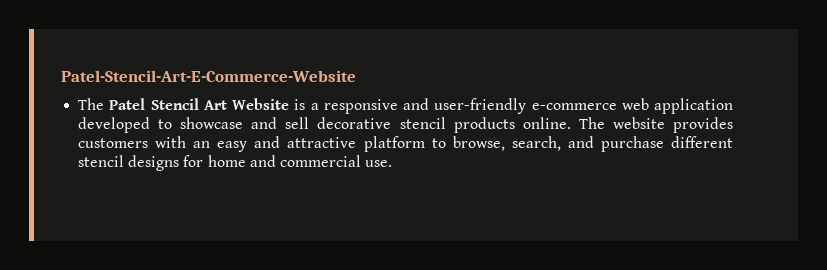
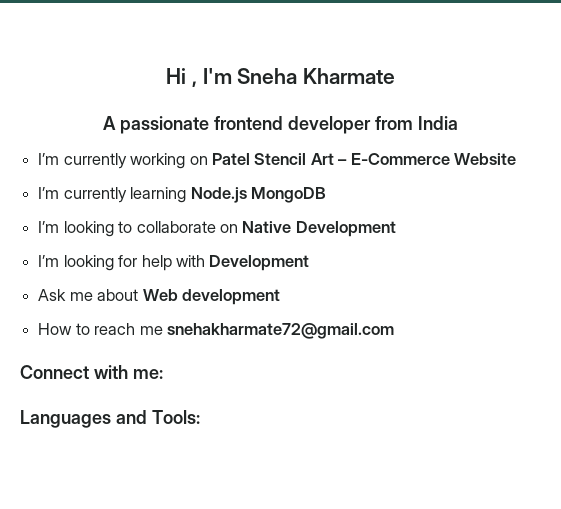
[61,70,356,82] [78,98,105,110] Patel-Stencil-Art-E-Commerce-Website // The -> [166,68,395,87] [103,116,458,134] [38,153,208,169] Hi , I'm Sneha Kharmate // A passionate frontend developer from India // I’m currently working on
(227, 105) none -> [338,153,450,165] – E-Commerce
[294,98,733,114] [78,117,733,133] [78,136,733,152] [78,155,393,171] is a responsive and user-friendly e-commerce web application developed to showcase and sell decorative stencil products online. The website provides customers with an easy and attractive platform to browse, search, and purchase different stencil designs for home and commercial use. -> [38,187,326,203] [38,221,396,237] [38,255,310,271] [38,289,280,305] [38,323,394,339] [20,365,163,379] [20,410,200,428] // I’m currently learning Node.js MongoDB // I’m looking to collaborate on Native Development // I’m looking for help with Development // Ask me about Web development // How to reach me snehakharmate72@gmail.com // Connect with me: // Languages and Tools:

